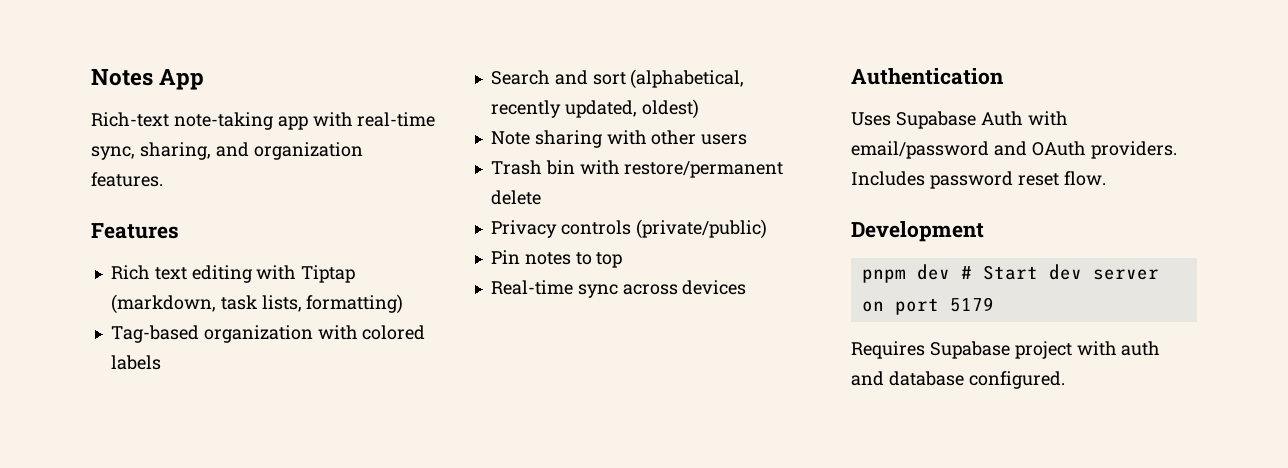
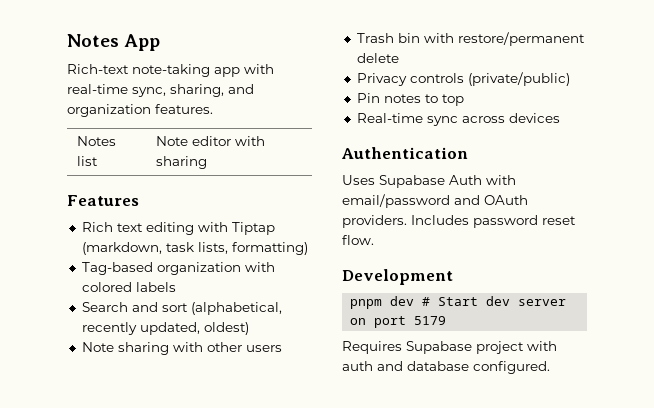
(163, 179) none -> [77,136,117,146] [77,156,99,166] [156,136,266,146] [156,156,208,169] // Notes list | Note editor with sharing

